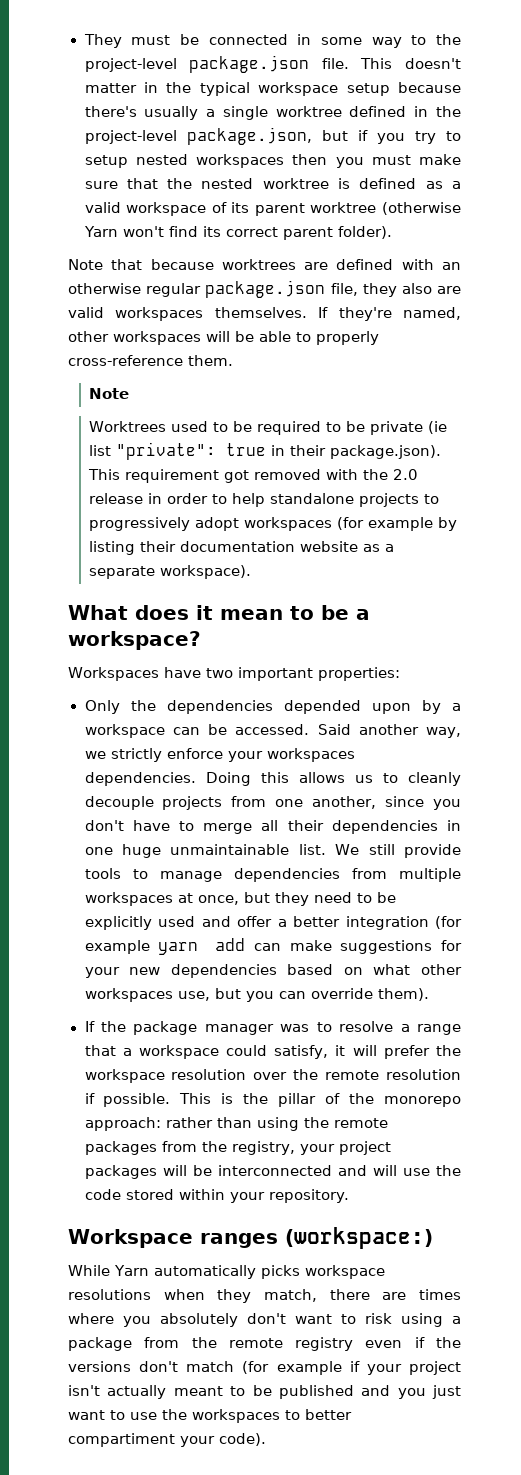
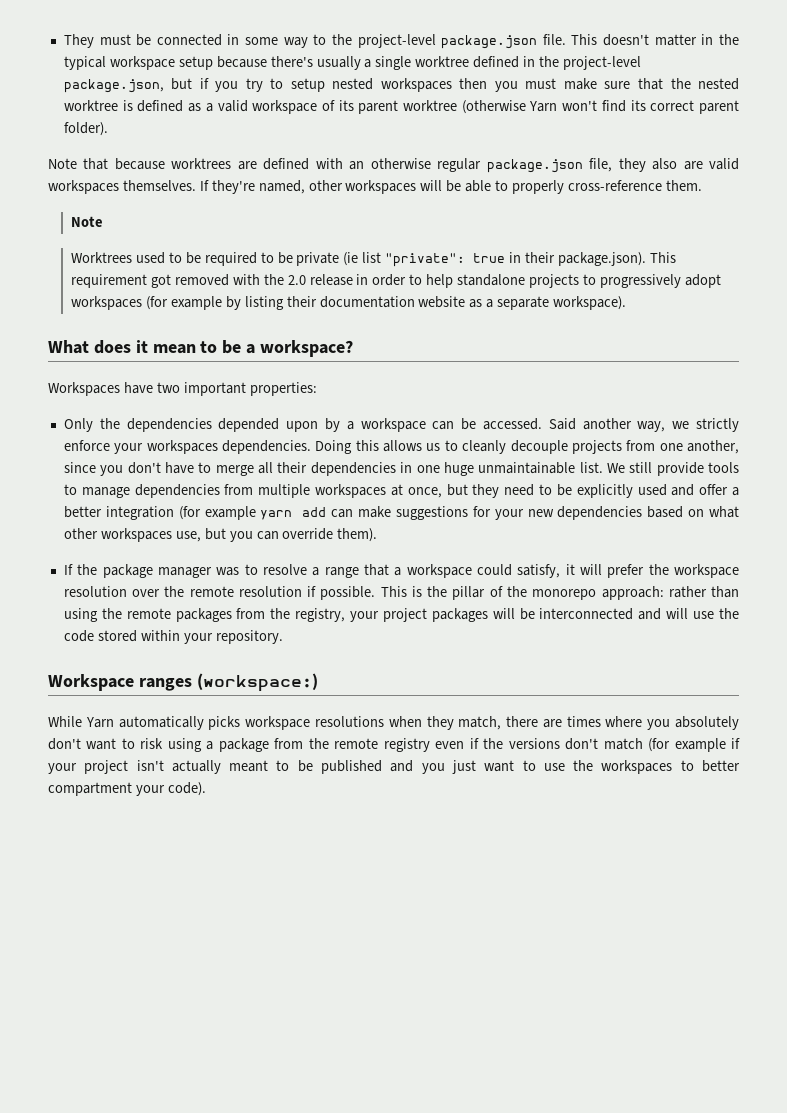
[68,1433,175,1447] compartiment -> [48,782,132,796] compartment

